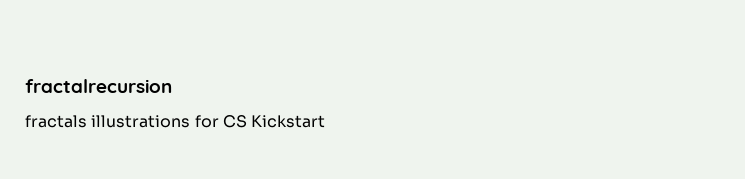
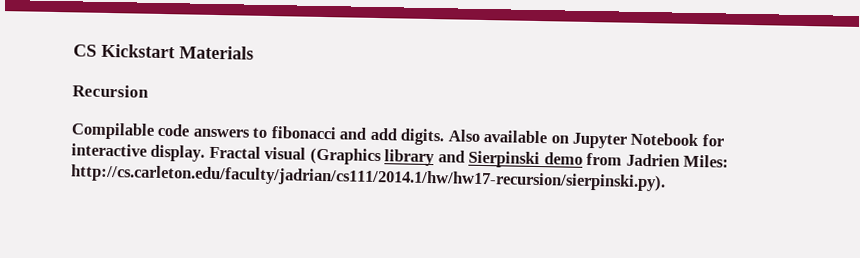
[25,79,172,93] [25,115,326,128] fractalrecursion // fractals illustrations for CS Kickstart -> [73,43,254,60] [72,84,149,98] [71,122,724,149] [71,143,730,169] [70,164,666,192] CS Kickstart Materials // Recursion // Compilable code answers to fibonacci and add digits. Also available on Jupyter Notebook for interactive display. Fractal visual (Graphics library and Sierpinski demo from Jadrien Miles: http://cs.carleton.edu/faculty/jadrian/cs111/2014.1/hw/hw17-recursion/sierpinski.py).

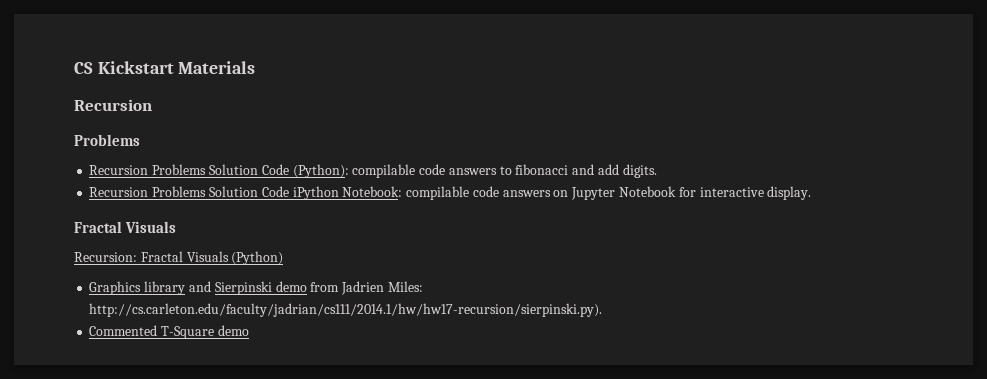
[71,122,155,140] Compilable -> [74,134,140,146] [89,164,416,178] Problems // Recursion Problems Solution Code (Python): compilable
[447,129,548,144] Also available -> [89,186,551,200] // Recursion Problems Solution Code iPython Notebook: compilable code answers
[208,145,382,166] Fractal visual (Graphics -> [74,221,177,233] [74,251,284,265] [89,281,142,295] // Fractal Visuals // Recursion: Fractal Visuals (Python) // Graphics
(666, 178) none -> [89,325,249,339] // Commented T-Square demo

